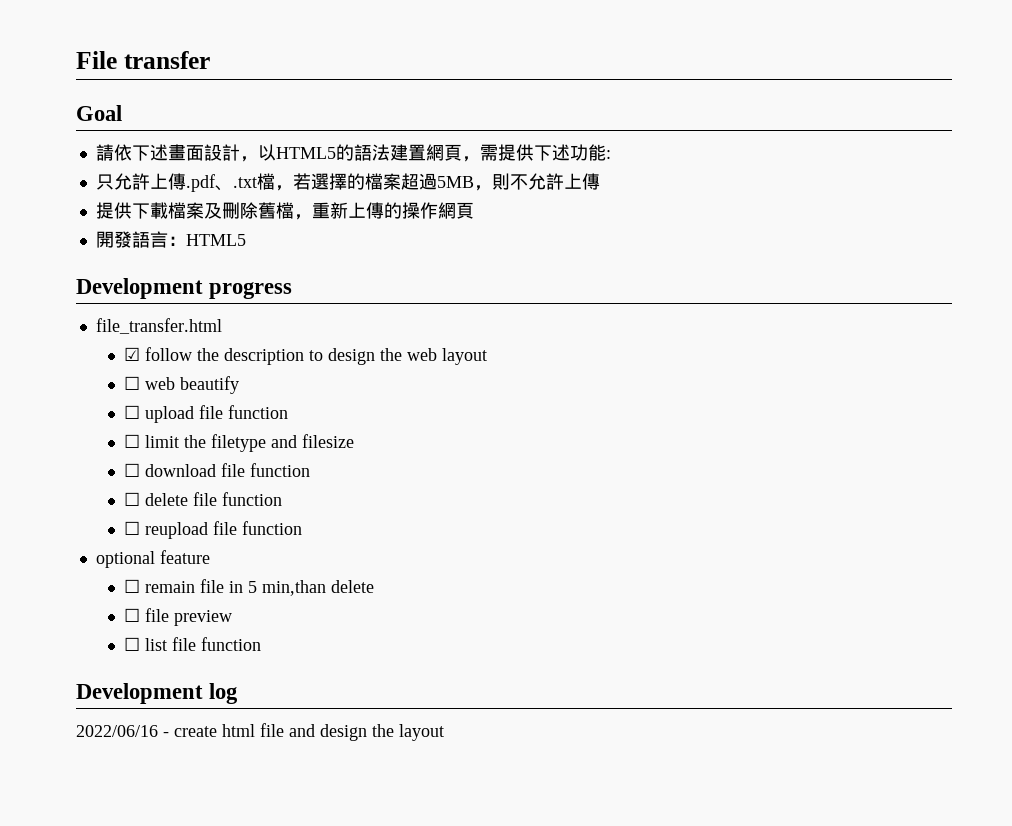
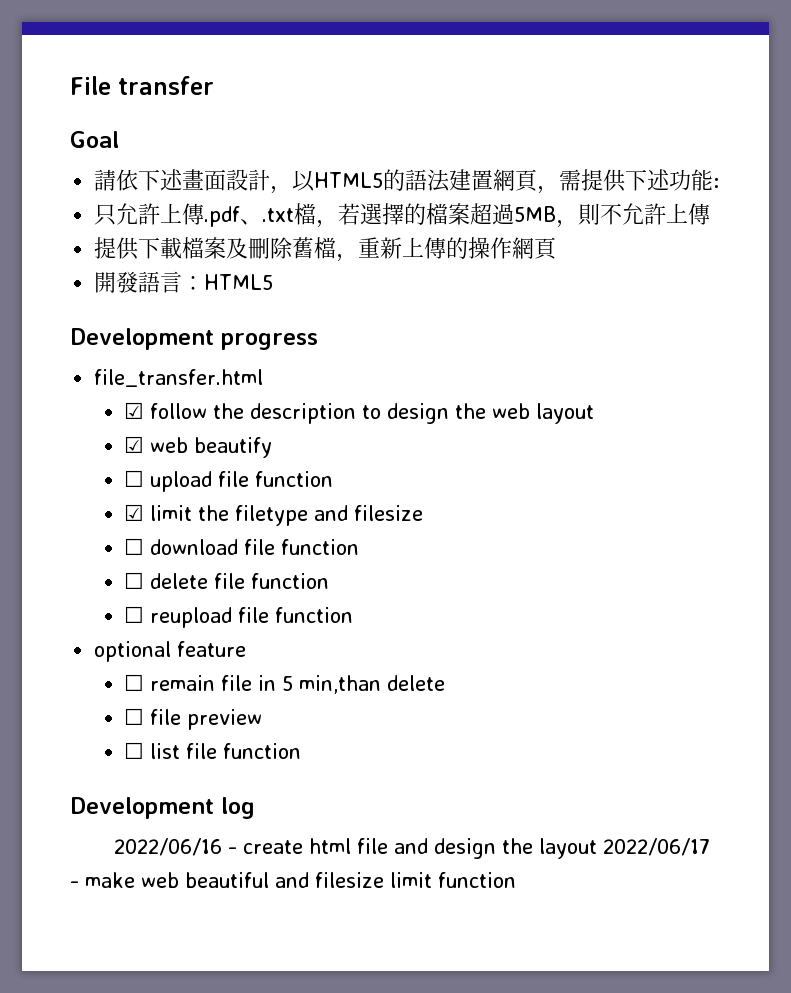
[124,376,141,390] ☐ -> [124,436,145,453] ☑
[124,434,141,448] ☐ -> [124,504,145,521] ☑
(444, 732) none -> [602,838,710,856] [70,872,516,888] 2022/06/17 - make web beautiful and filesize limit function

